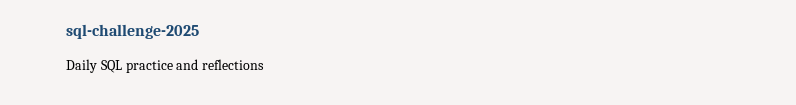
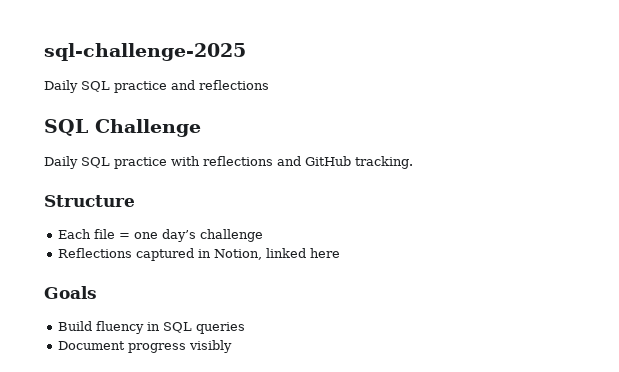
(265, 64) none -> [44,119,201,137] [44,156,413,169] [44,195,135,207] [58,229,264,242] [58,248,341,261] [44,286,97,299] [58,321,246,334] [58,340,233,353] // SQL Challenge // Daily SQL practice with reflections and GitHub tracking. // Structure // Each file = one day’s challenge // Reflections captured in Notion, linked here // Goals // Build fluency in SQL queries // Document progress visibly

